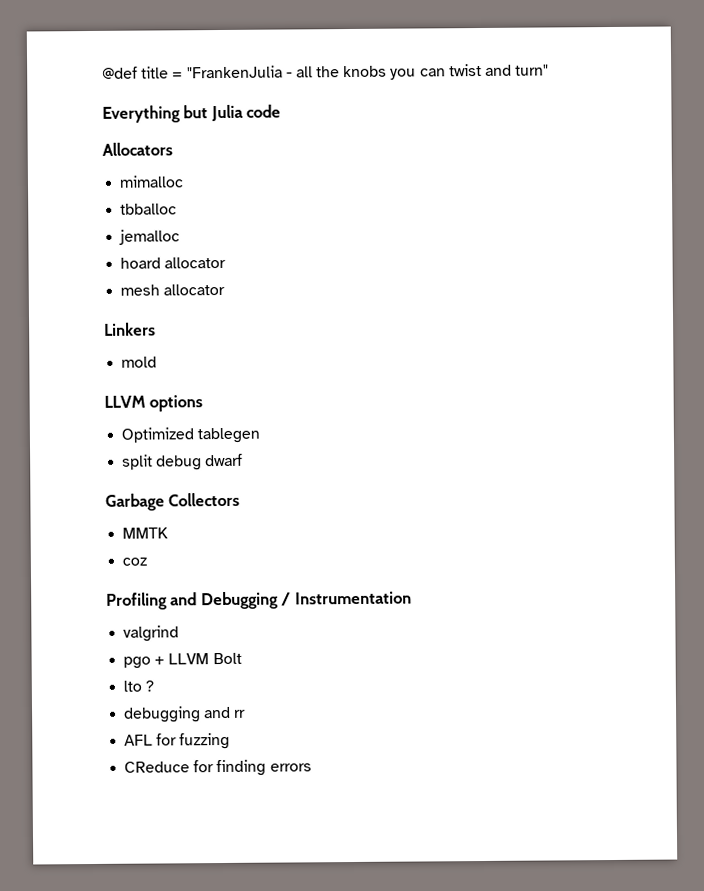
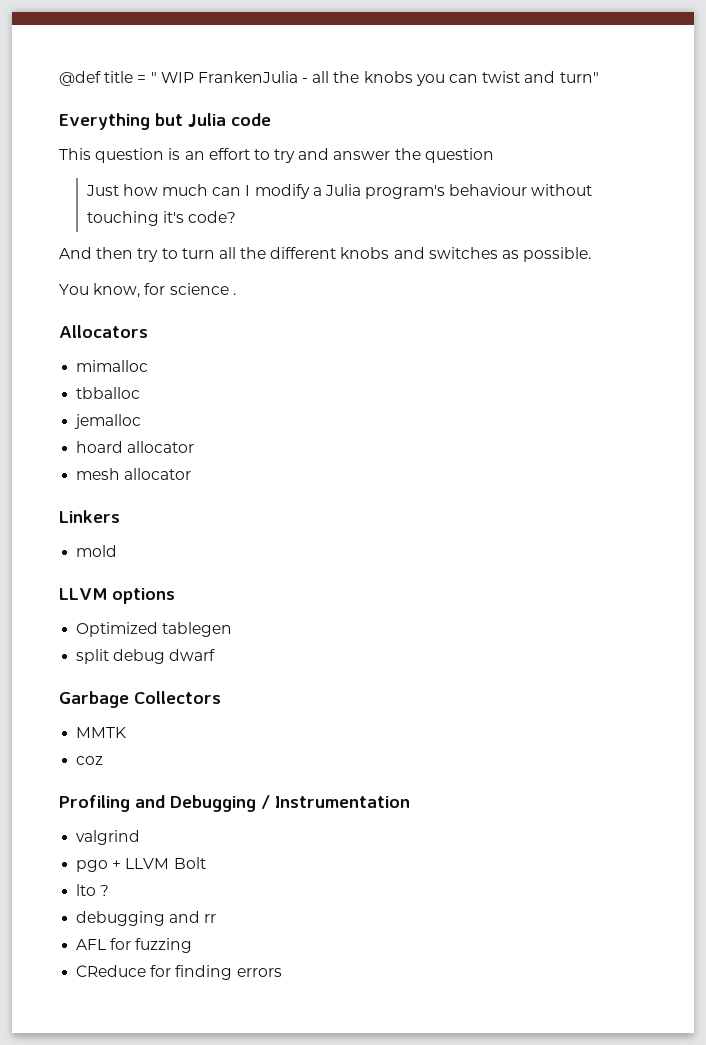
[186,65,283,79] "FrankenJulia -> [150,71,298,83] " WIP FrankenJulia
(282, 111) none -> [59,148,494,163] [85,184,593,199] [86,211,236,226] [59,247,592,262] [59,283,236,298] // This question is an effort to try and answer the question // Just how much can I modify a Julia program's behaviour without touching it's code? // And then try to turn all the different knobs and switches as possible. // You know, for science .

